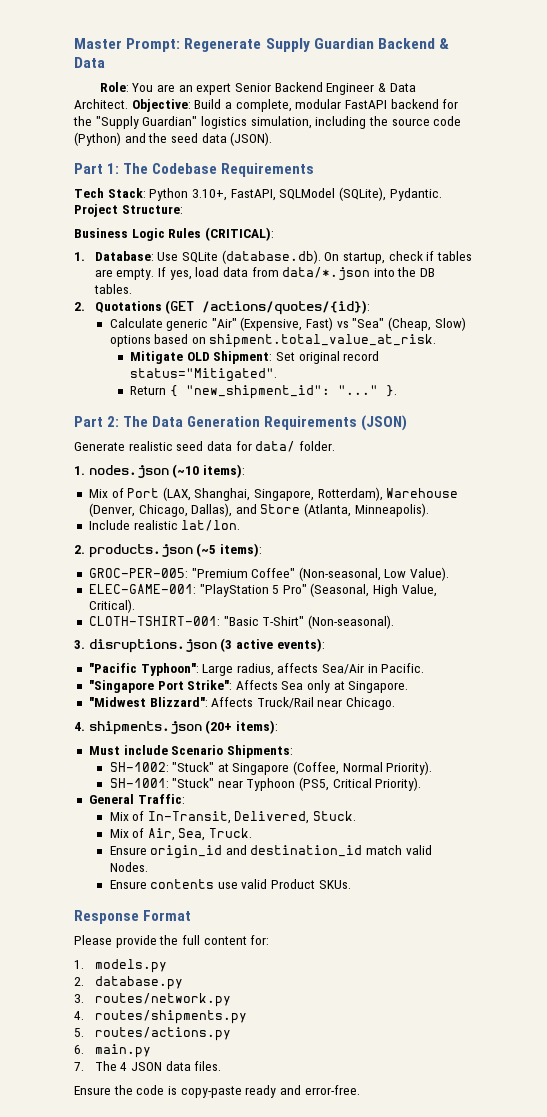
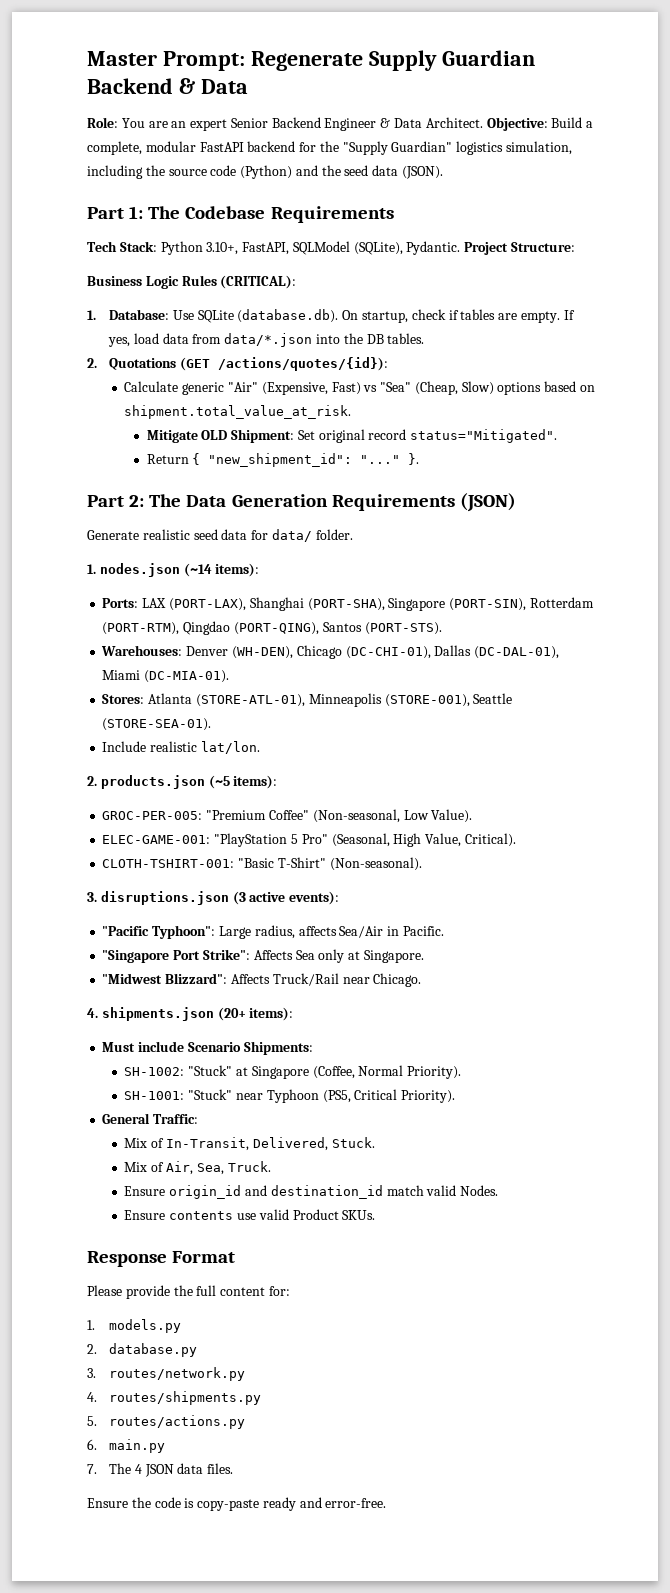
[172,464,245,478] [88,487,459,501] [88,503,429,517] (~10 items): // Mix of Port (LAX, Shanghai, Singapore, Rotterdam), Warehouse (Denver, Chicago, Dallas), and Store (Atlanta, Minneapolis). -> [183,563,260,577] [102,597,594,611] [102,621,442,635] [101,645,560,659] [102,670,230,683] [102,693,513,707] [102,718,212,731] (~14 items): // Ports: LAX (PORT-LAX), Shanghai (PORT-SHA), Singapore (PORT-SIN), Rotterdam (PORT-RTM), Qingdao (PORT-QING), Santos (PORT-STS). // Warehouses: Denver (WH-DEN), Chicago (DC-CHI-01), Dallas (DC-DAL-01), Miami (DC-MIA-01). // Stores: Atlanta (STORE-ATL-01), Minneapolis (STORE-001), Seattle (STORE-SEA-01).

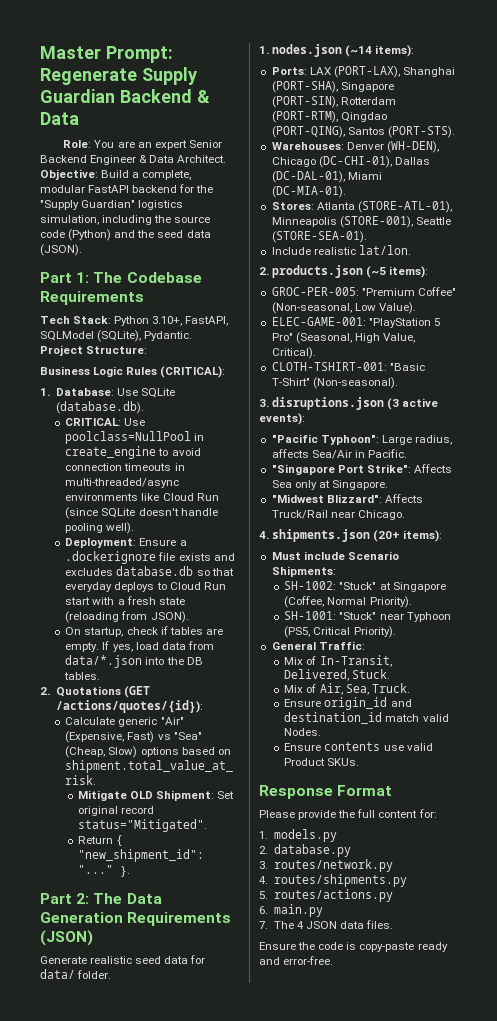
(339, 316) none -> [65,418,146,426] [65,431,205,444] [65,446,201,459] [65,463,185,471] [65,478,180,488] [65,493,219,501] [65,507,218,519] [65,522,135,534] [65,538,187,548] [65,551,235,564] [65,566,234,576] [65,582,226,592] [65,596,185,605] [65,611,189,623] // CRITICAL: Use poolclass=NullPool in create_engine to avoid connection timeouts in multi-threaded/async environments like Cloud Run (since SQLite doesn't handle pooling well). // Deployment: Ensure a .dockerignore file exists and excludes database.db so that everyday deploys to Cloud Run start with a fresh state (reloading from JSON). //

